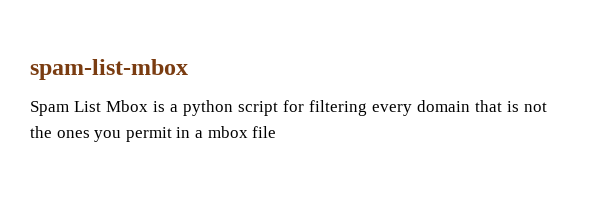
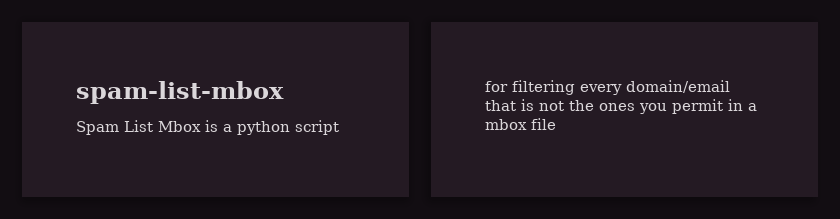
[417,100,470,112] domain -> [626,80,730,93] domain/email

